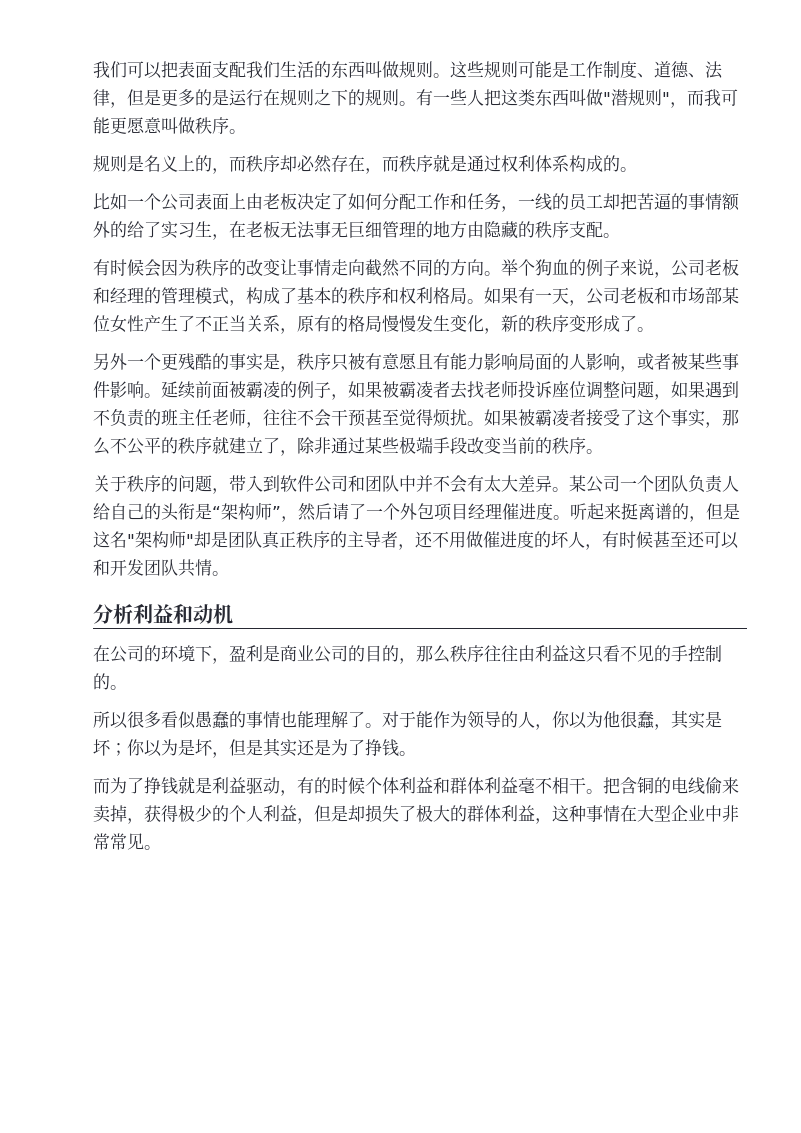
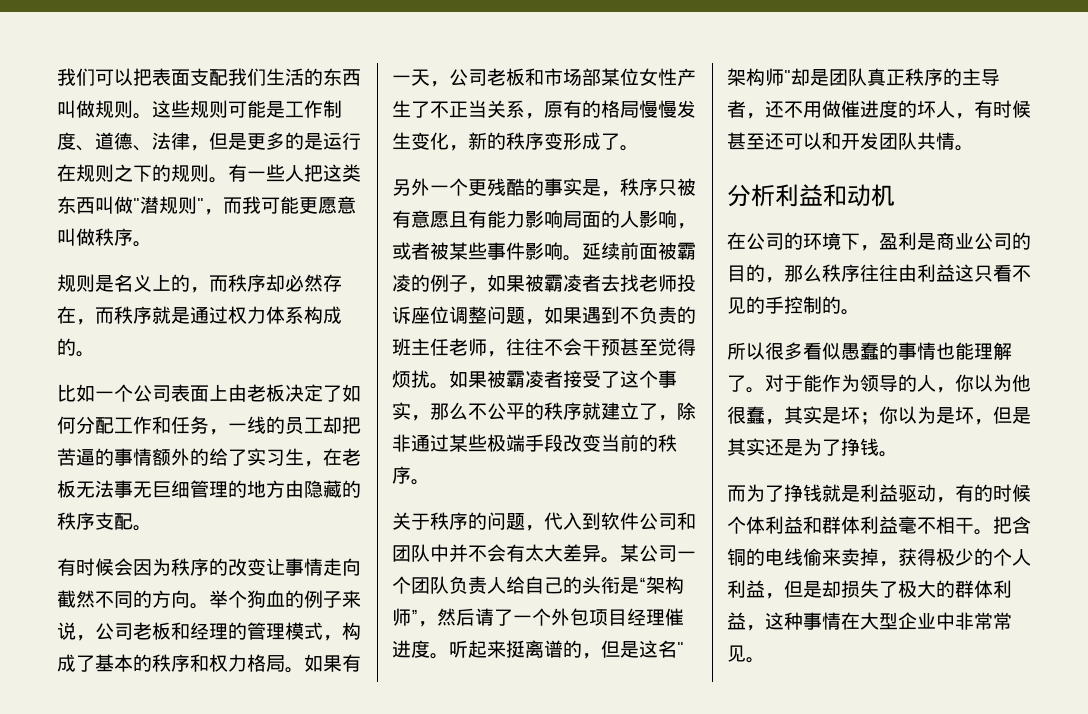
[518,155,535,172] 利 -> [247,306,266,324] 力
[416,287,433,304] 利 -> [228,654,247,672] 力
[229,475,246,492] 带 -> [544,512,563,530] 代

